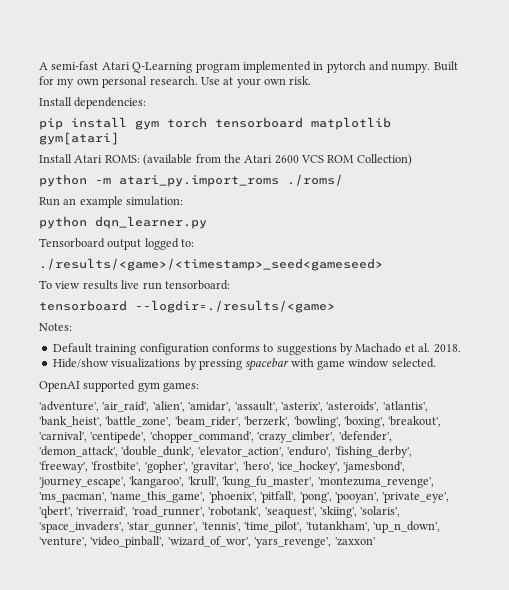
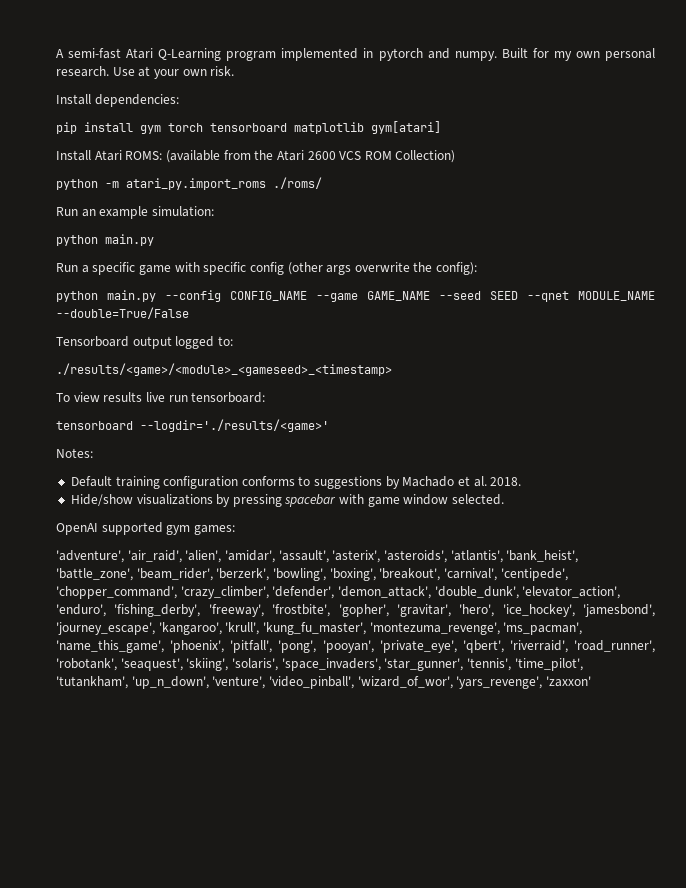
[95,216,207,229] dqn_learner.py -> [105,234,154,246] [56,262,478,275] [56,290,655,302] [56,307,189,319] main.py // Run a specific game with specific config (other args overwrite the config): // python main.py --config CONFIG_NAME --game GAME_NAME --seed SEED --qnet MODULE_NAME --double=True/False
[39,258,383,271] ./results/<game>/<timestamp>_seed<gameseed> -> [56,363,392,376] ./results/<game>/<module>_<gameseed>_<timestamp>
[135,300,335,313] --logdir=./results/<game> -> [140,419,329,432] --logdir='./results/<game>'

